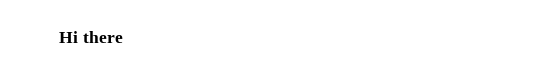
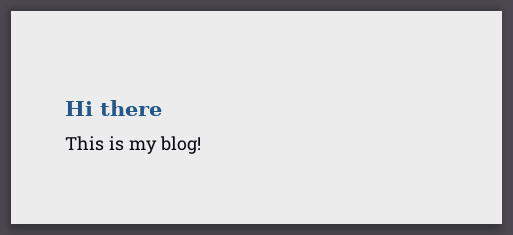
(123, 37) none -> [65,136,201,154] // This is my blog!

